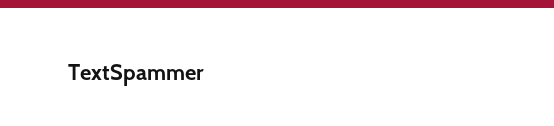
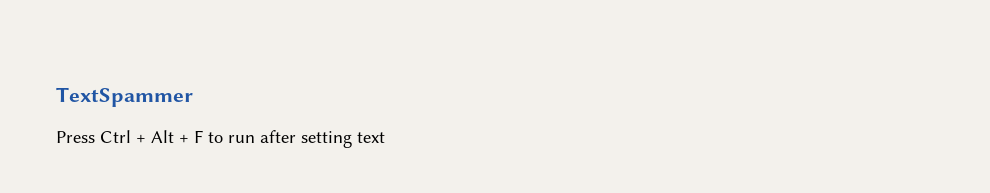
(204, 75) none -> [56,130,385,148] // Press Ctrl + Alt + F to run after setting text

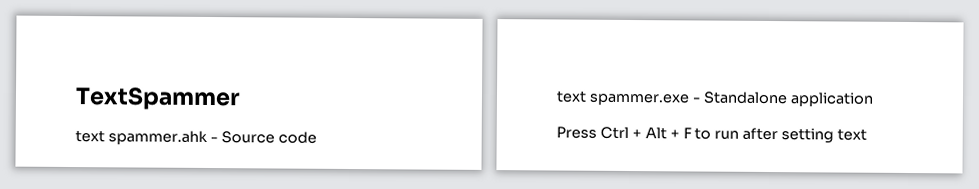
(193, 97) none -> [75,130,317,145] [556,90,874,107] // text spammer.ahk - Source code // text spammer.exe - Standalone application

